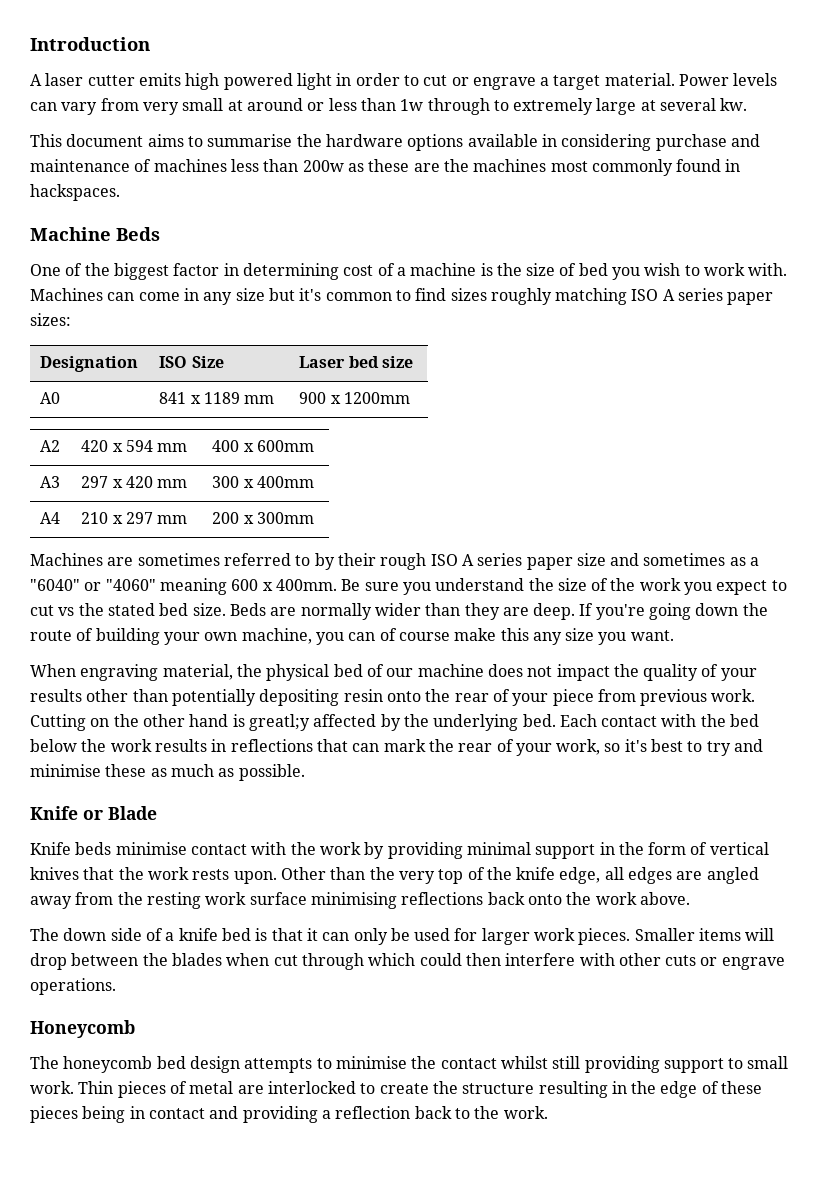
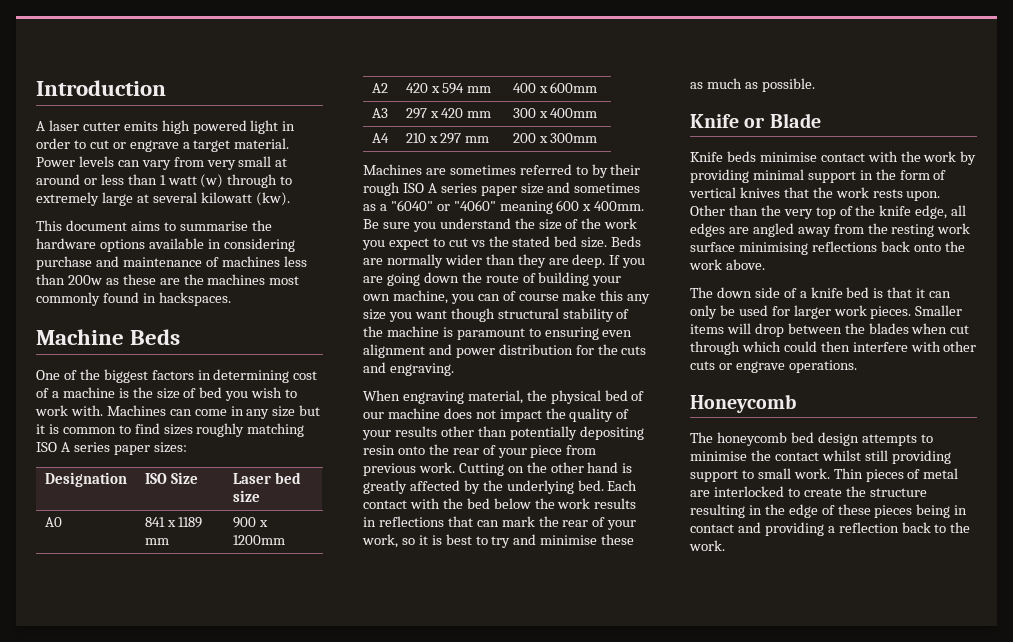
[400,99,424,111] 1w -> [159,174,224,188] 1 watt (w)
[720,98,748,111] kw. -> [200,192,290,206] kilowatt (kw).
[173,263,220,276] factor -> [151,370,194,380] factors
[299,288,322,301] it's -> [36,424,59,434] it is
[595,604,645,620] you're -> [622,258,646,268] [363,276,383,283] you are
[630,630,674,641] want. -> [414,308,630,322] [363,326,633,340] [363,344,647,358] [363,362,454,376] want though structural stability of the machine is paramount to ensuring even alignment and power distribution for the cuts and engraving.
[248,714,310,731] greatl;y -> [363,480,407,494] greatly
[624,739,647,752] it's -> [418,535,442,545] it is

